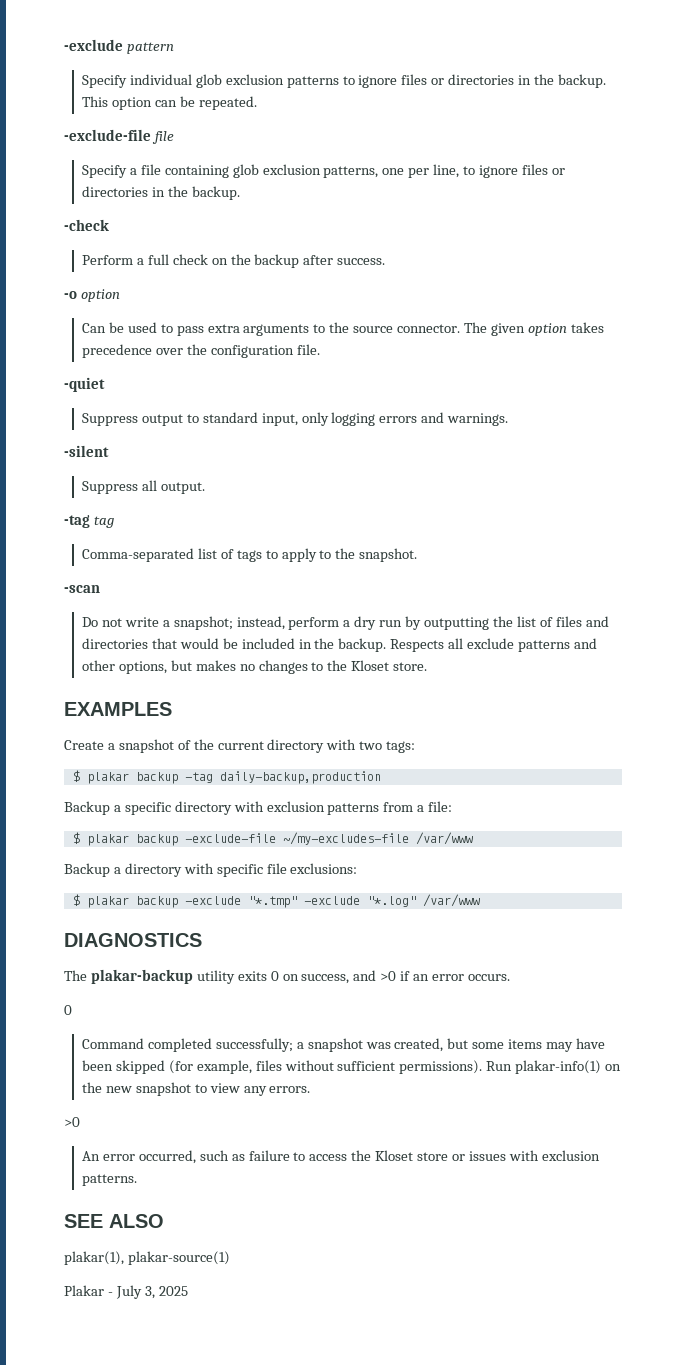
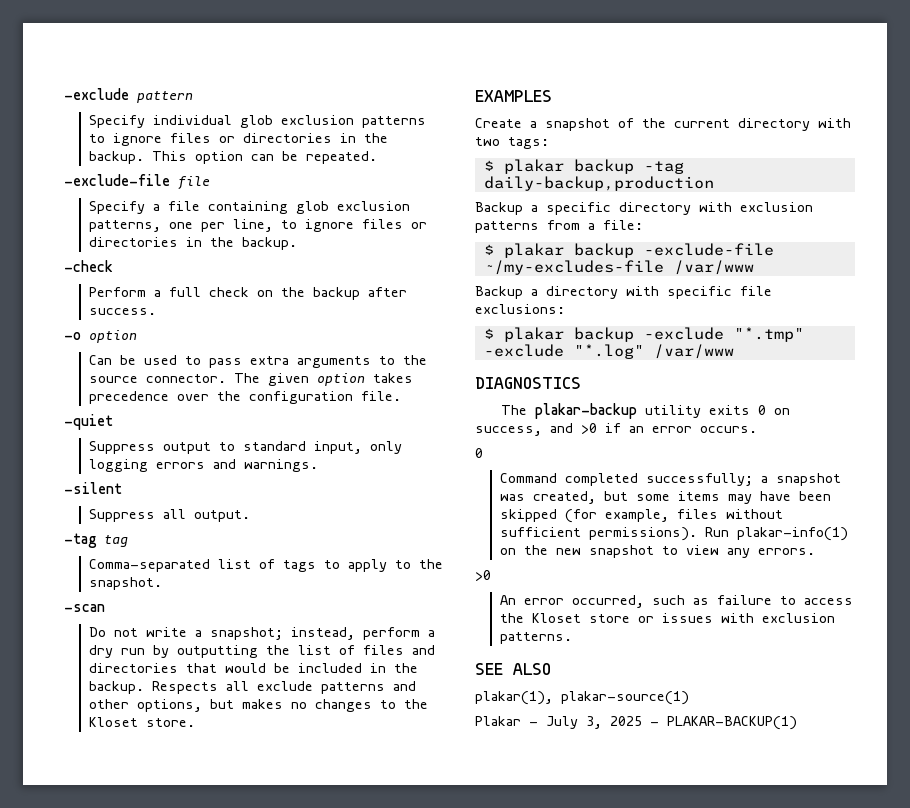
(188, 1291) none -> [650,716,797,730] - PLAKAR-BACKUP(1)

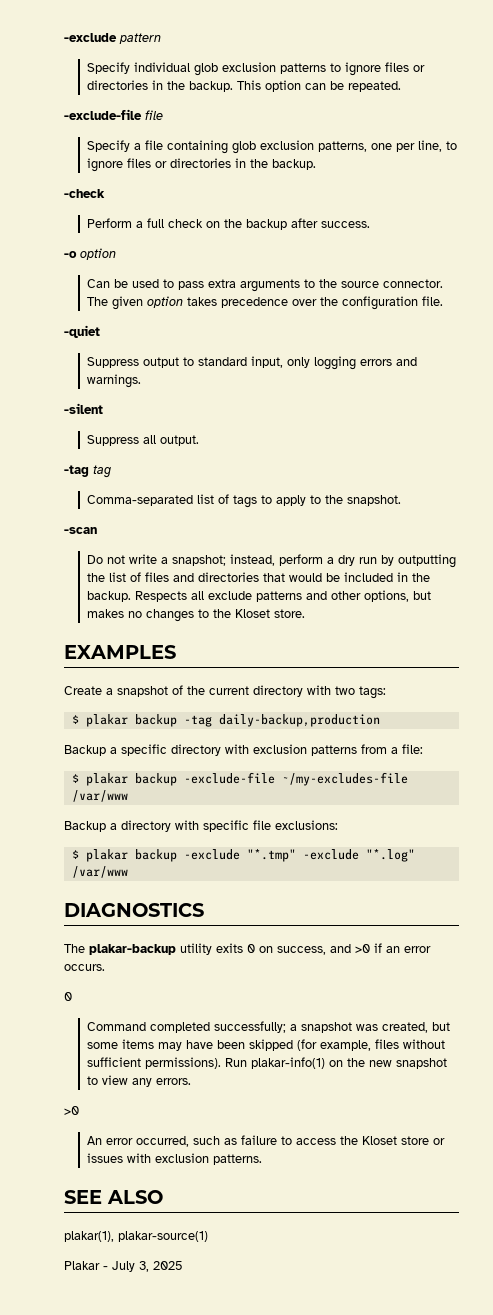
[650,716,797,730] - PLAKAR-BACKUP(1) -> (183, 1265) none

